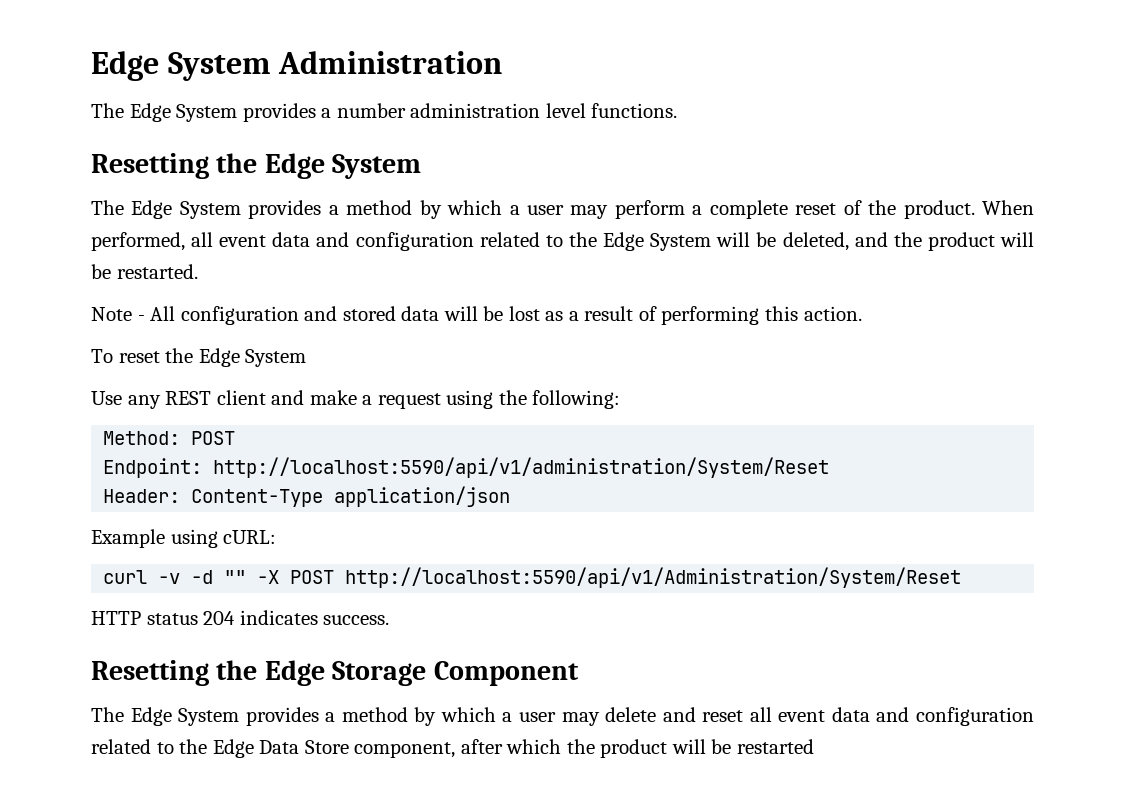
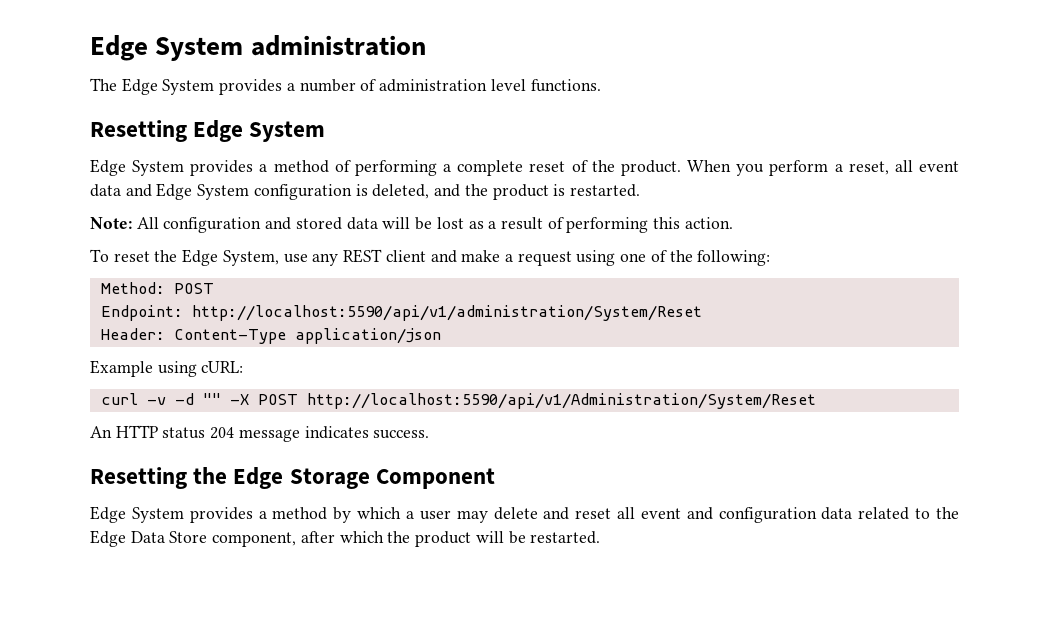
[91,51,503,81] Edge System Administration -> [90,35,426,61] Edge System administration
(406, 110) none -> [360,79,377,91] of
[216,153,422,179] [91,200,685,219] the Edge System // The Edge System provides a method by which a user may perform -> [193,120,326,142] [90,159,437,176] Edge System // Edge System provides a method of performing
[91,232,777,251] performed, all event data and configuration related to the Edge System will be -> [736,160,959,176] [90,183,368,200] you perform a reset, all event data and Edge System configuration is
[1000,232,1034,247] [91,264,111,279] will be -> [553,184,566,196] is
[91,307,145,321] Note - -> [90,217,132,229] Note:
[245,349,307,367] [91,391,122,405] System // Use -> [222,250,308,266] System, use
(494, 399) none -> [620,250,667,262] one of
(962, 577) none -> [90,426,112,438] An
(236, 618) none -> [238,429,300,442] message
[91,707,124,722] The -> (495, 478) none
[831,707,1034,726] data and configuration -> [686,507,853,523] and configuration data
[736,739,814,754] restarted -> [530,531,601,544] restarted.

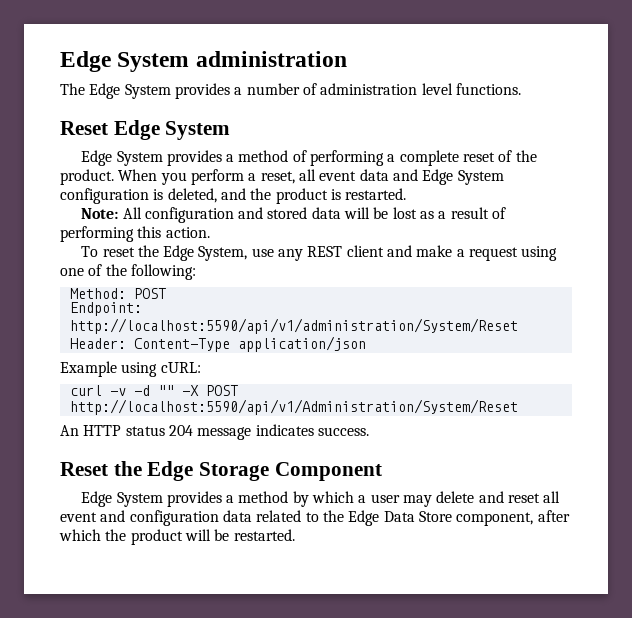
[90,120,187,142] Resetting -> [60,121,108,135] Reset
[90,467,187,489] Resetting -> [60,462,108,476] Reset

